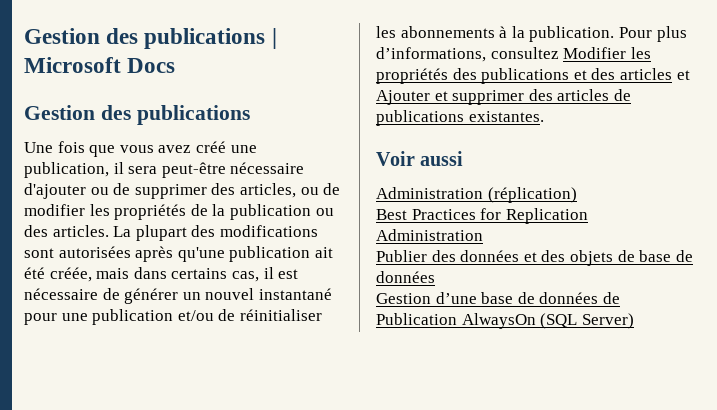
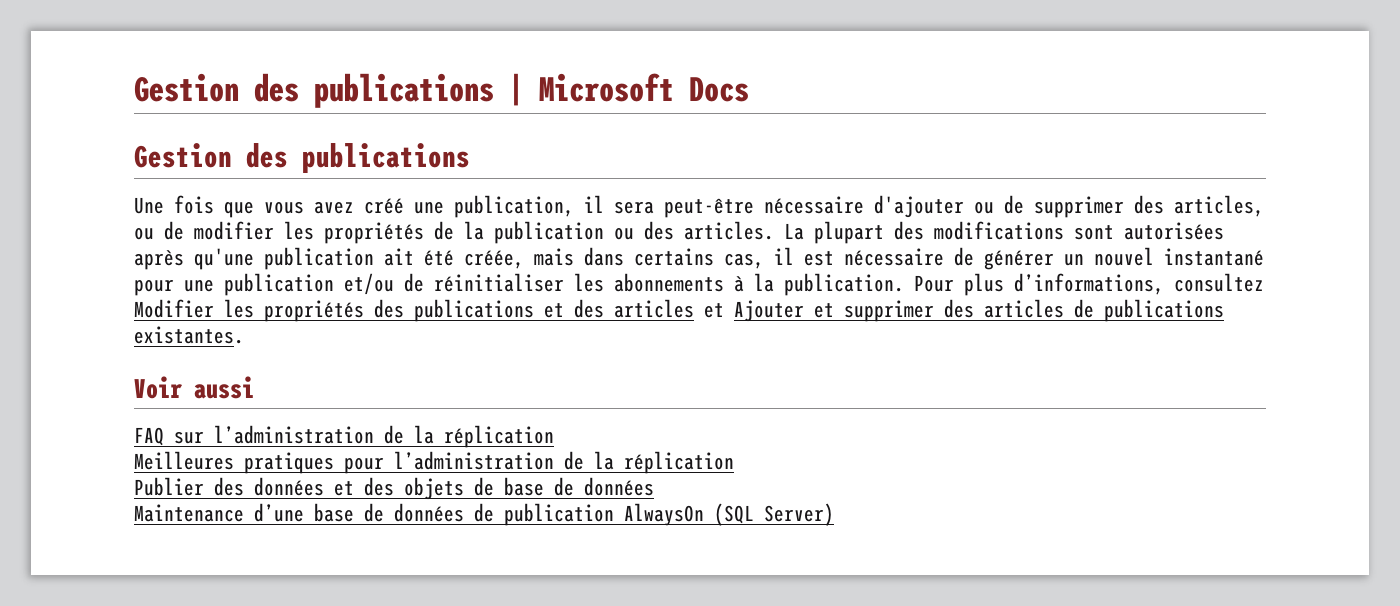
[376,187,577,203] [376,208,588,224] [376,229,483,241] Administration (réplication) // Best Practices for Replication Administration -> [134,425,554,448] [134,451,734,474] FAQ sur l’administration de la réplication // Meilleures pratiques pour l’administration de la réplication
[376,293,431,304] Gestion -> [134,504,244,522] Maintenance
[376,313,457,325] Publication -> [504,503,614,526] publication

